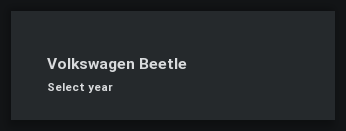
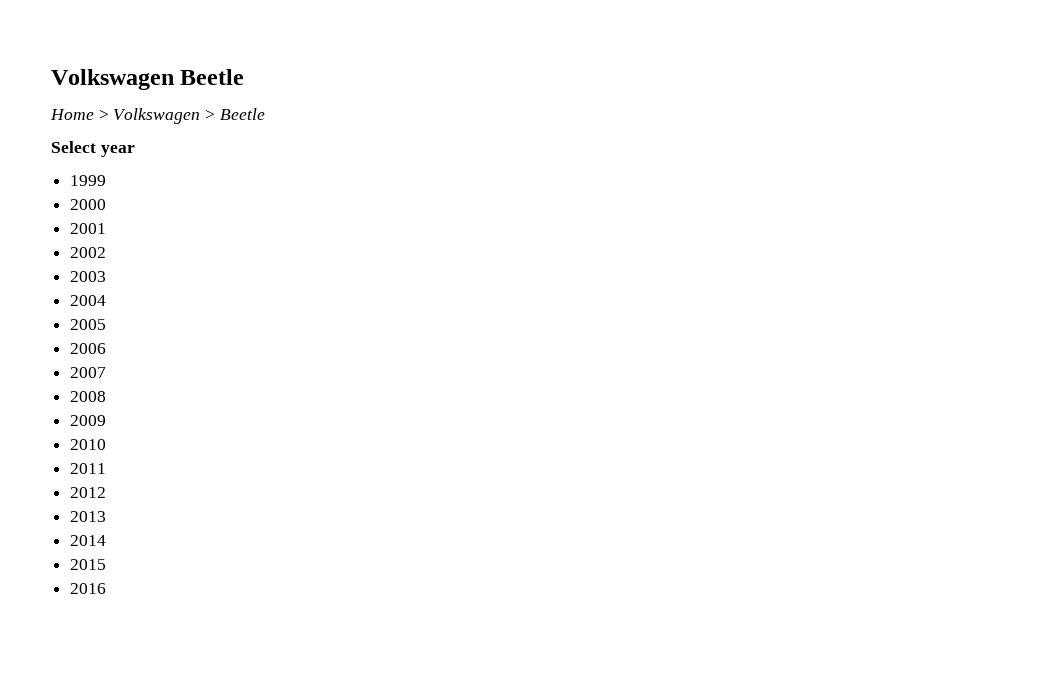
[47,83,114,93] Select year -> [50,108,265,124] [51,141,135,157] [70,175,107,186] [70,199,107,210] [70,223,107,234] [70,247,107,258] [70,271,107,282] [70,295,107,306] [70,319,107,330] [70,343,107,354] [70,367,107,378] [70,391,107,402] [70,415,107,426] [70,439,107,450] [70,463,107,474] [70,487,107,498] [70,511,107,522] [70,535,107,546] [70,559,107,570] [70,583,107,594] Home > Volkswagen > Beetle // Select year // 1999 // 2000 // 2001 // 2002 // 2003 // 2004 // 2005 // 2006 // 2007 // 2008 // 2009 // 2010 // 2011 // 2012 // 2013 // 2014 // 2015 // 2016

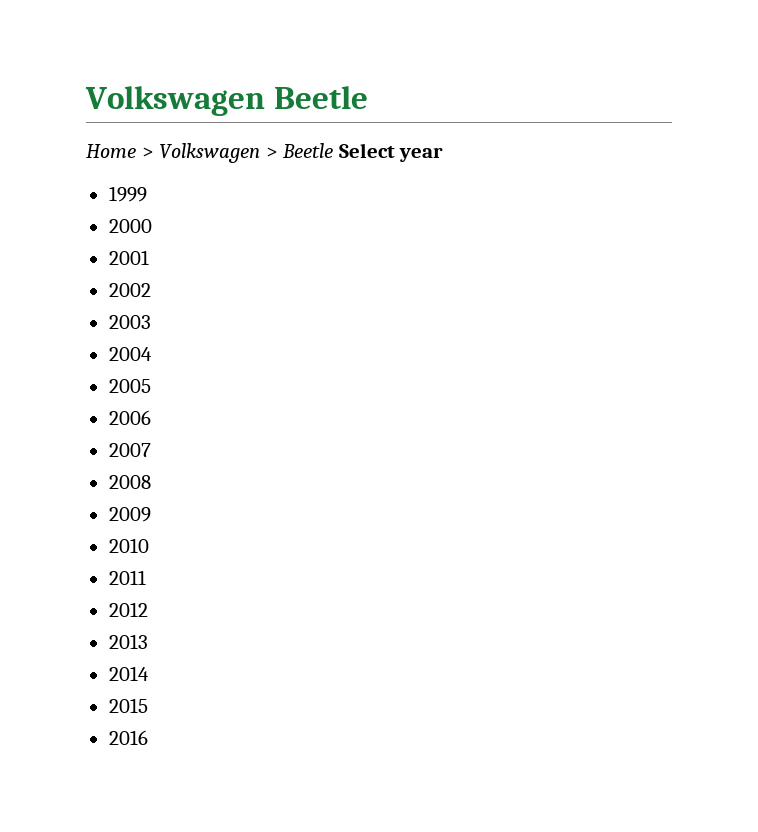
(265, 114) // -> (334, 150) none

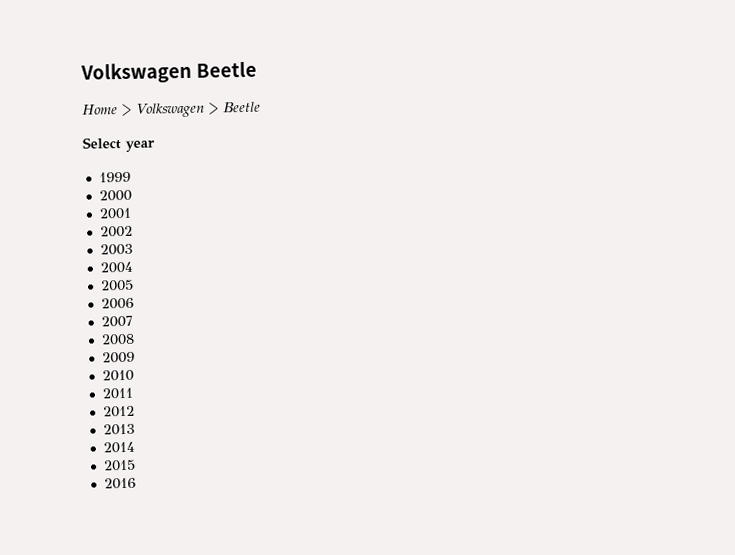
(334, 150) none -> (261, 107) //

